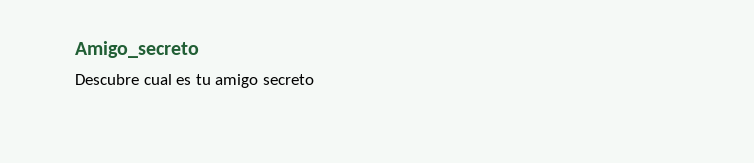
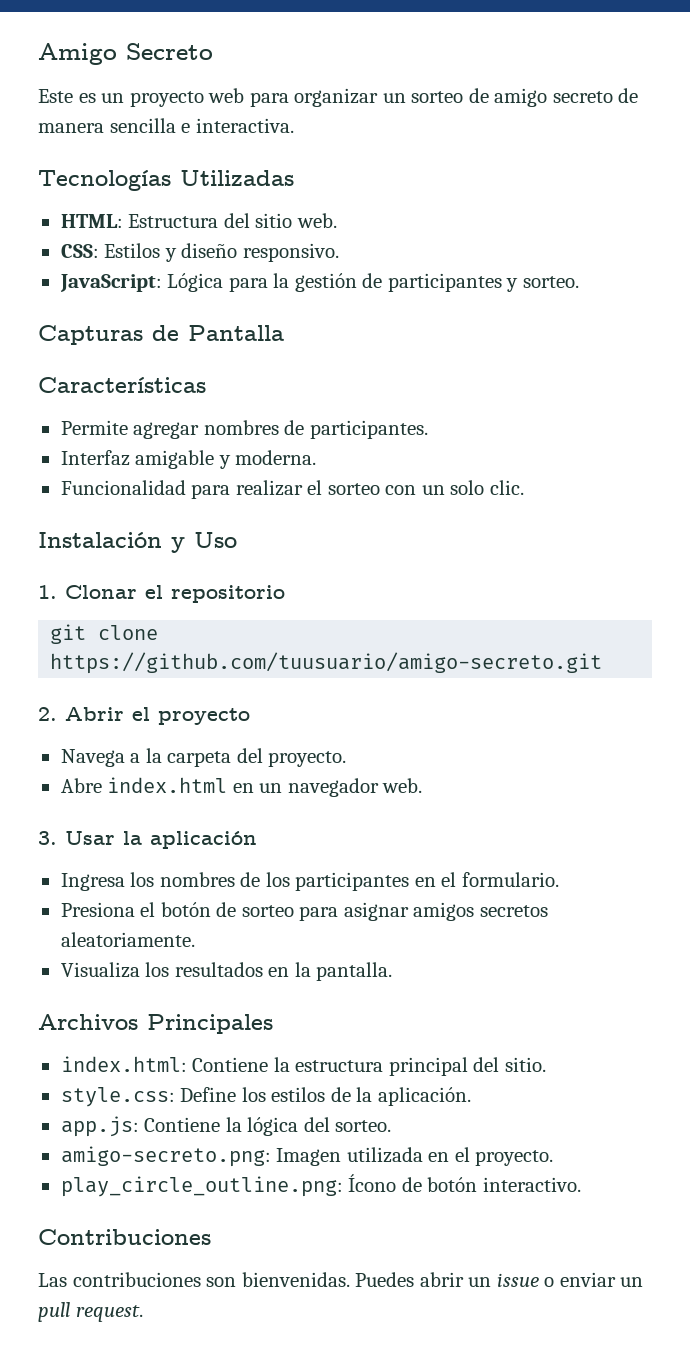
[75,41,199,58] [75,74,314,88] Amigo_secreto // Descubre cual es tu amigo secreto -> [38,43,213,65] [38,88,639,107] [38,118,294,133] [38,170,294,191] [60,213,337,228] [60,243,339,262] [59,273,579,292] [38,325,284,345] [38,377,206,393] [60,420,428,439] [60,450,317,469] [60,480,524,499] [38,532,237,553] [38,585,285,603] [50,624,159,644] [50,652,603,674] [38,707,250,725] [60,748,347,767] [60,777,423,797] [38,831,257,849] [60,872,559,891] [60,902,548,921] [60,932,195,947] [60,962,393,981] [38,1014,273,1034] [60,1056,546,1076] [60,1087,471,1107] [60,1116,392,1137] [60,1146,554,1167] [60,1174,581,1197] [38,1229,211,1245] [38,1272,644,1287] [38,1302,143,1322] Amigo Secreto // Este es un proyecto web para organizar un sorteo de amigo secreto de manera sencilla e interactiva. // Tecnologías Utilizadas // HTML: Estructura del sitio web. // CSS: Estilos y diseño responsivo. // JavaScript: Lógica para la gestión de participantes y sorteo. // Capturas de Pantalla // Características // Permite agregar nombres de participantes. // Interfaz amigable y moderna. // Funcionalidad para realizar el sorteo con un solo clic. // Instalación y Uso // 1. Clonar el repositorio // git clone https://github.com/tuusuario/amigo-secreto.git // 2. Abrir el proyecto // Navega a la carpeta del proyecto. // Abre index.html en un navegador web. // 3. Usar la aplicación // Ingresa los nombres de los participantes en el formulario. // Presiona el botón de sorteo para asignar amigos secretos aleatoriamente. // Visualiza los resultados en la pantalla. // Archivos Principales // index.html: Contiene la estructura principal del sitio. // style.css: Define los estilos de la aplicación. // app.js: Contiene la lógica del sorteo. // amigo-secreto.png: Imagen utilizada en el proyecto. // play_circle_outline.png: Ícono de botón interactivo. // Contribuciones // Las contribuciones son bienvenidas. Puedes abrir un issue o enviar un pull request.

